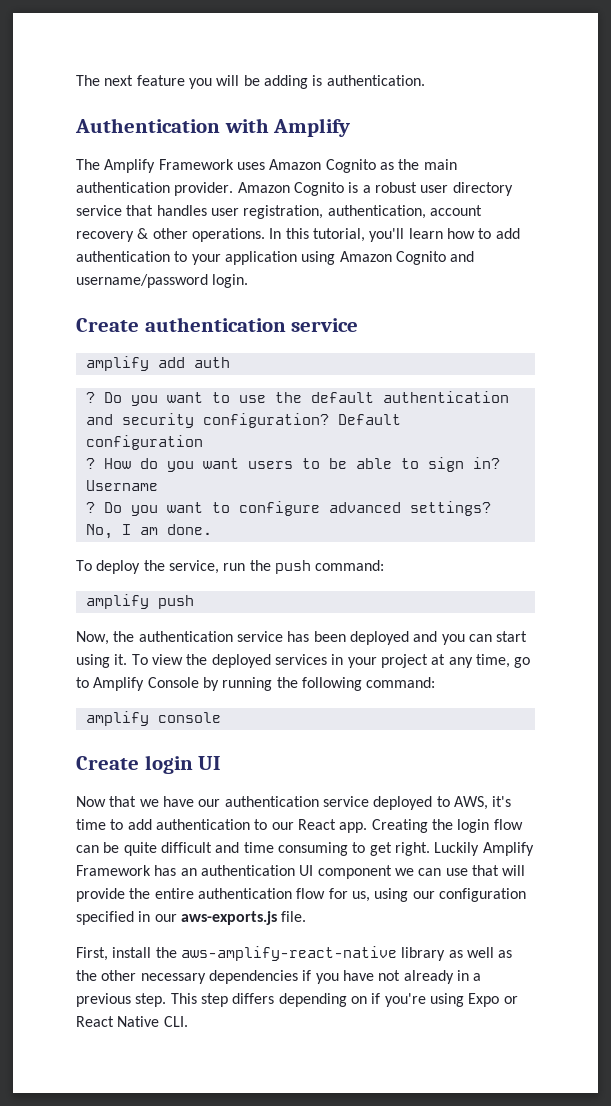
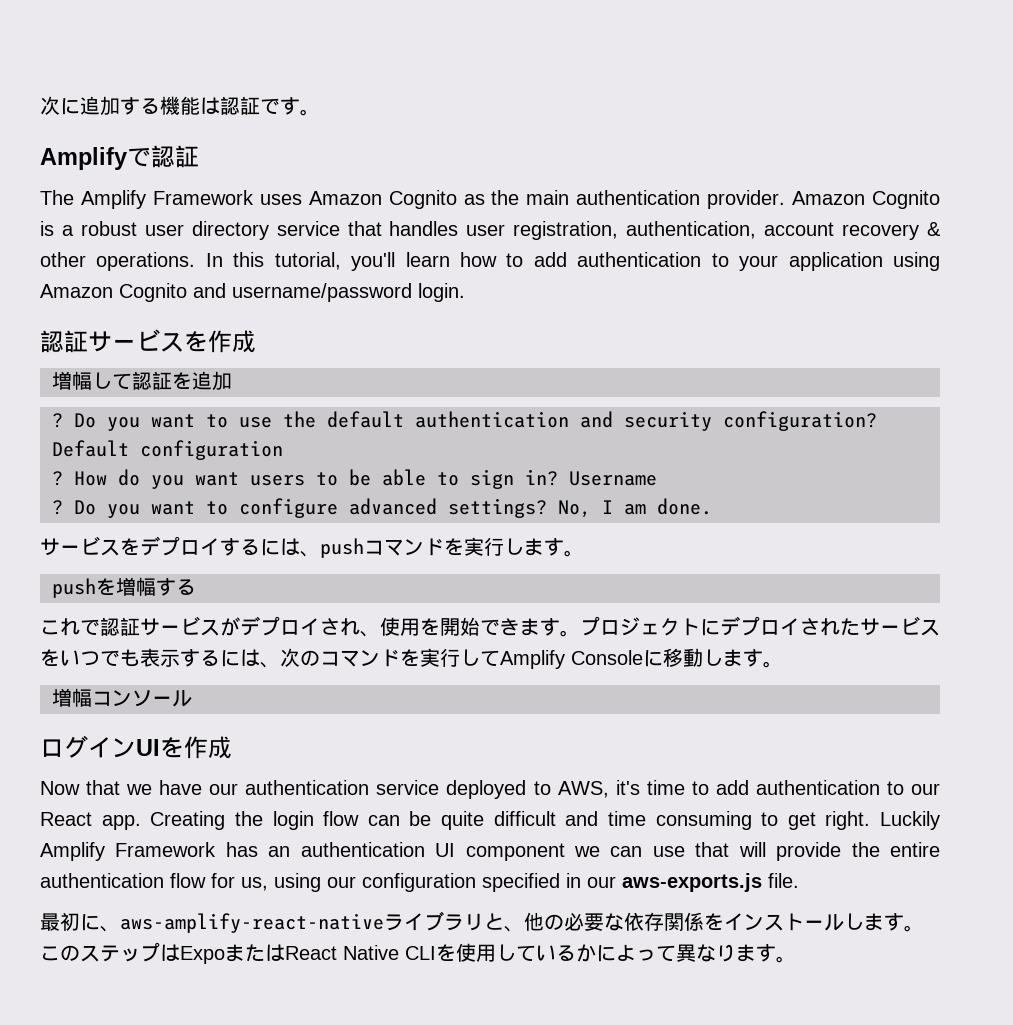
[76,75,425,89] [75,118,351,137] The next feature you will be adding is authentication. // Authentication with Amplify -> [40,96,320,116] [40,145,199,170] 次に追加する機能は認証です。 // Amplifyで認証
[76,317,359,332] [85,356,230,371] Create authentication service // amplify add auth -> [40,329,256,353] [52,371,232,391] 認証サービスを作成 // 増幅して認証を追加
[76,560,385,574] [85,594,194,609] [76,631,528,645] [76,654,531,668] [76,677,436,691] [85,711,221,726] [76,755,222,774] To deploy the service, run the push command: // amplify push // Now, the authentication service has been deployed and you can start using it. To view the deployed services in your project at any time, go to Amplify Console by running the following command: // amplify console // Create login UI -> [40,536,584,558] [52,577,196,598] [40,616,940,637] [40,648,783,669] [52,688,192,707] [40,735,232,759] サービスをデプロイするには、pushコマンドを実行します。 // pushを増幅する // これで認証サービスがデプロイされ、使用を開始できます。プロジェクトにデプロイされたサービスをいつでも表示するには、次のコマンドを実行してAmplify Consoleに移動します。 // 増幅コンソール // ログインUIを作成
[76,946,513,961] [76,970,482,984] [76,993,518,1007] [76,1016,188,1027] First, install the aws-amplify-react-native library as well as the other necessary dependencies if you have not already in a previous step. This step differs depending on if you're using Expo or React Native CLI. -> [40,911,924,933] [40,942,796,964] 最初に、aws-amplify-react-nativeライブラリと、他の必要な依存関係をインストールします。このステップはExpoまたはReact Native CLIを使用しているかによって異なります。

